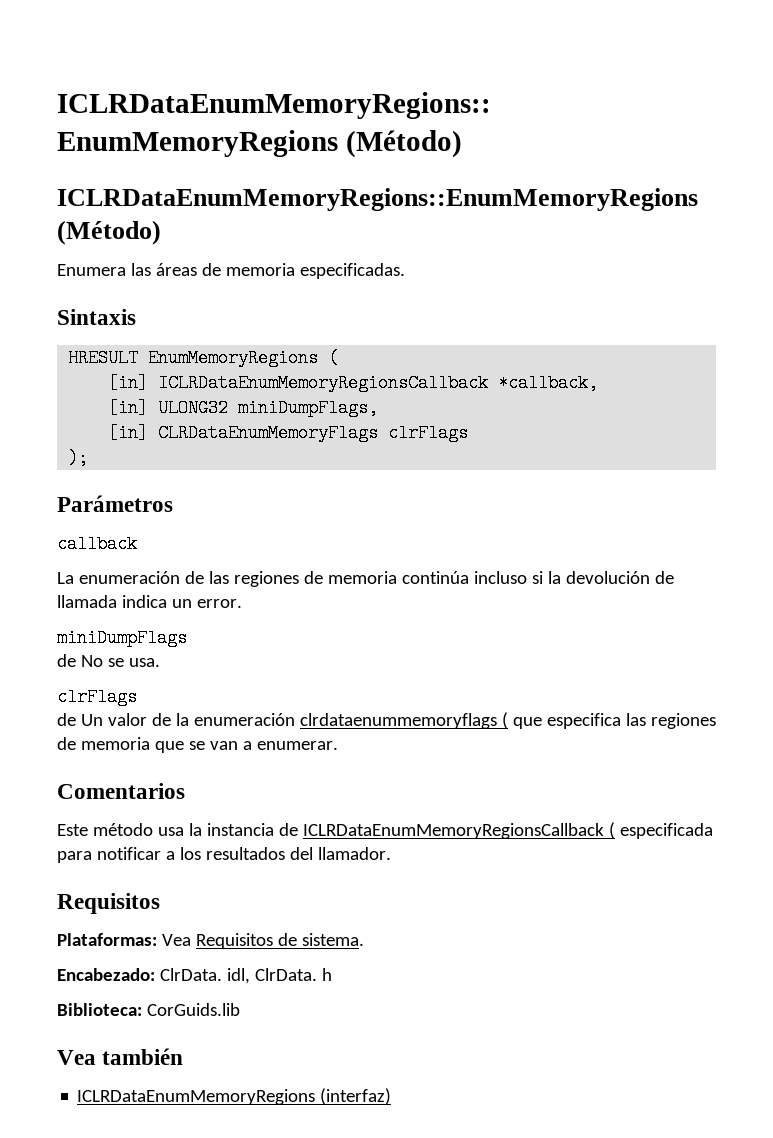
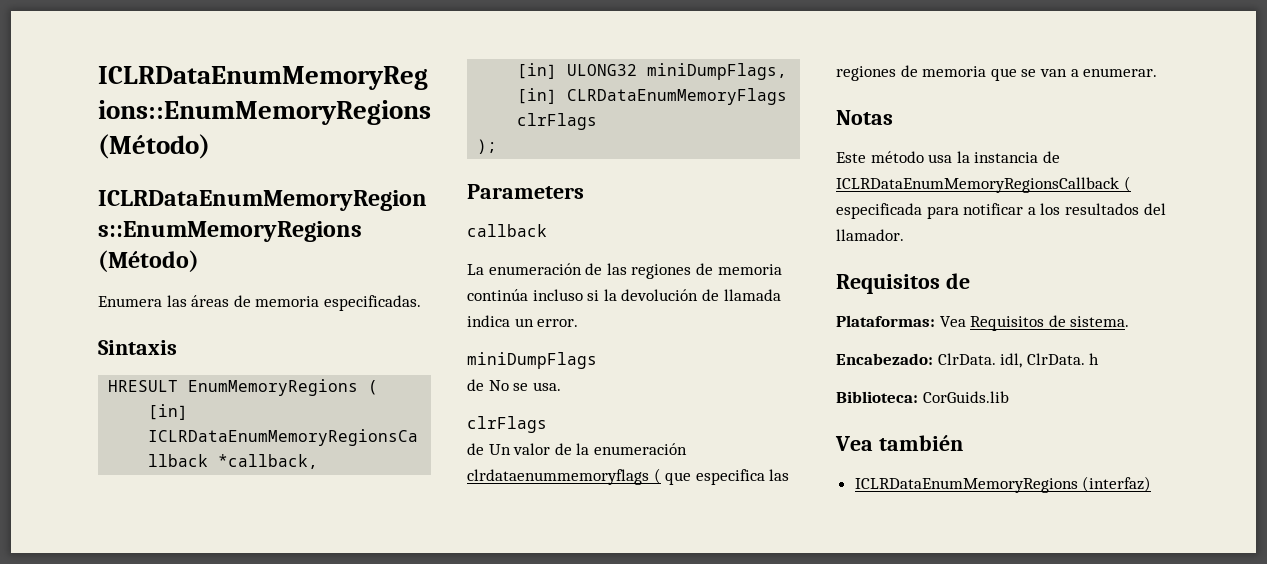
[57,495,173,512] Parámetros -> [467,184,584,199] Parameters
[57,783,185,799] Comentarios -> [836,110,893,125] Notas
(160, 903) none -> [945,273,970,289] de

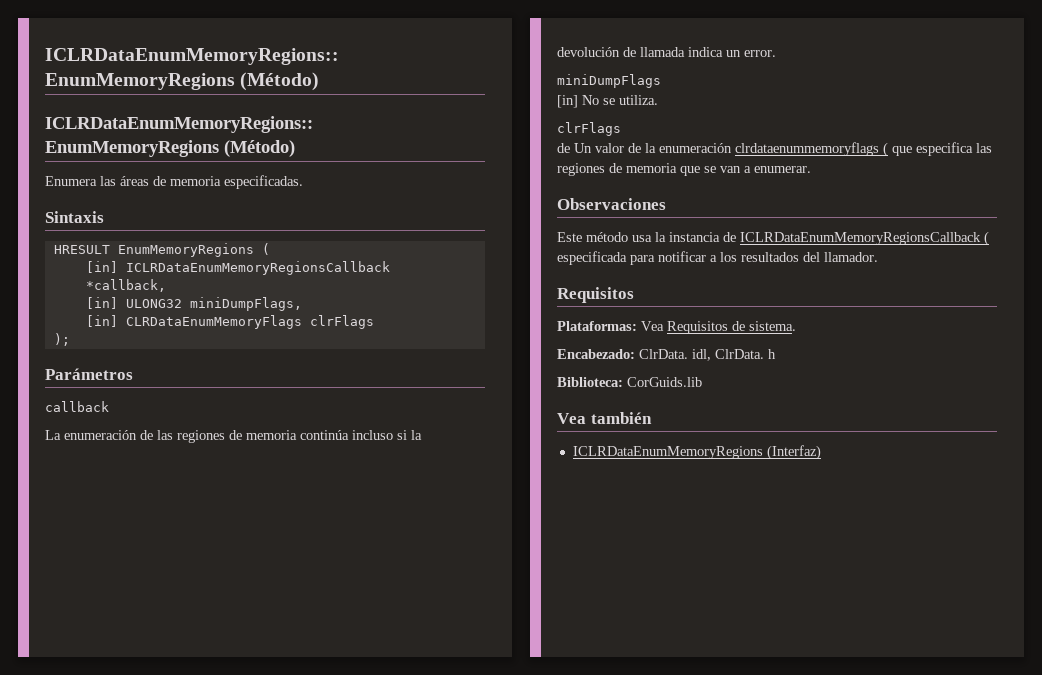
[467,184,584,199] Parameters -> [45,368,133,380] Parámetros
[467,379,484,391] de -> [557,95,578,108] [in]
[532,382,561,391] usa. -> [619,95,658,105] utiliza.
[836,110,893,125] Notas -> [557,198,666,210] Observaciones
[945,273,970,289] de -> (634, 295) none
[1082,476,1152,492] (interfaz) -> [766,445,821,460] (Interfaz)

